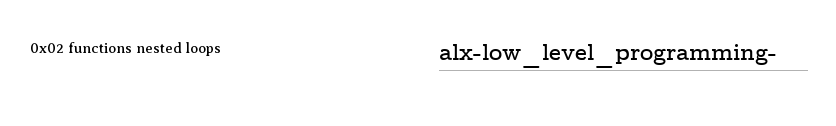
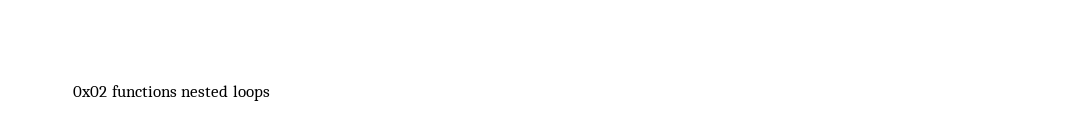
[439,44,777,68] // alx-low_level_programming- -> (270, 93) none

